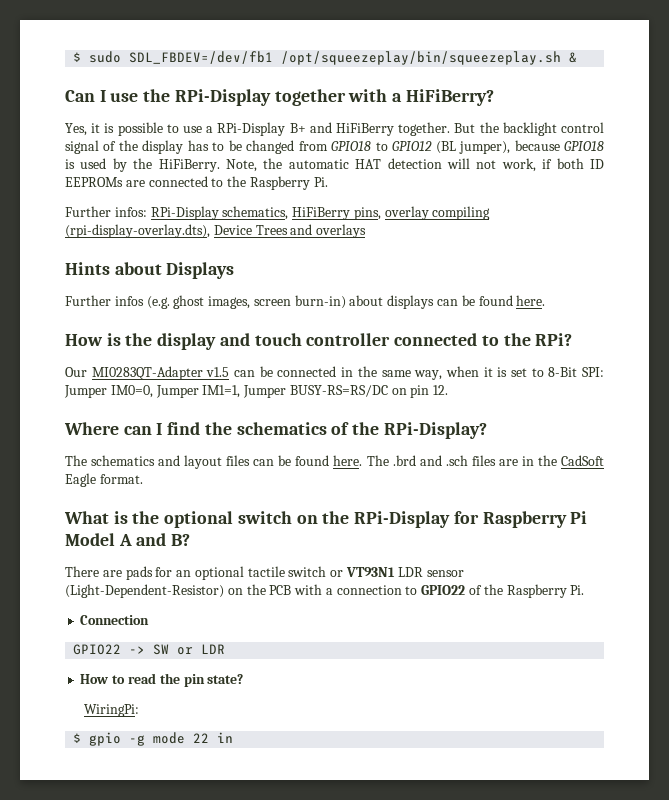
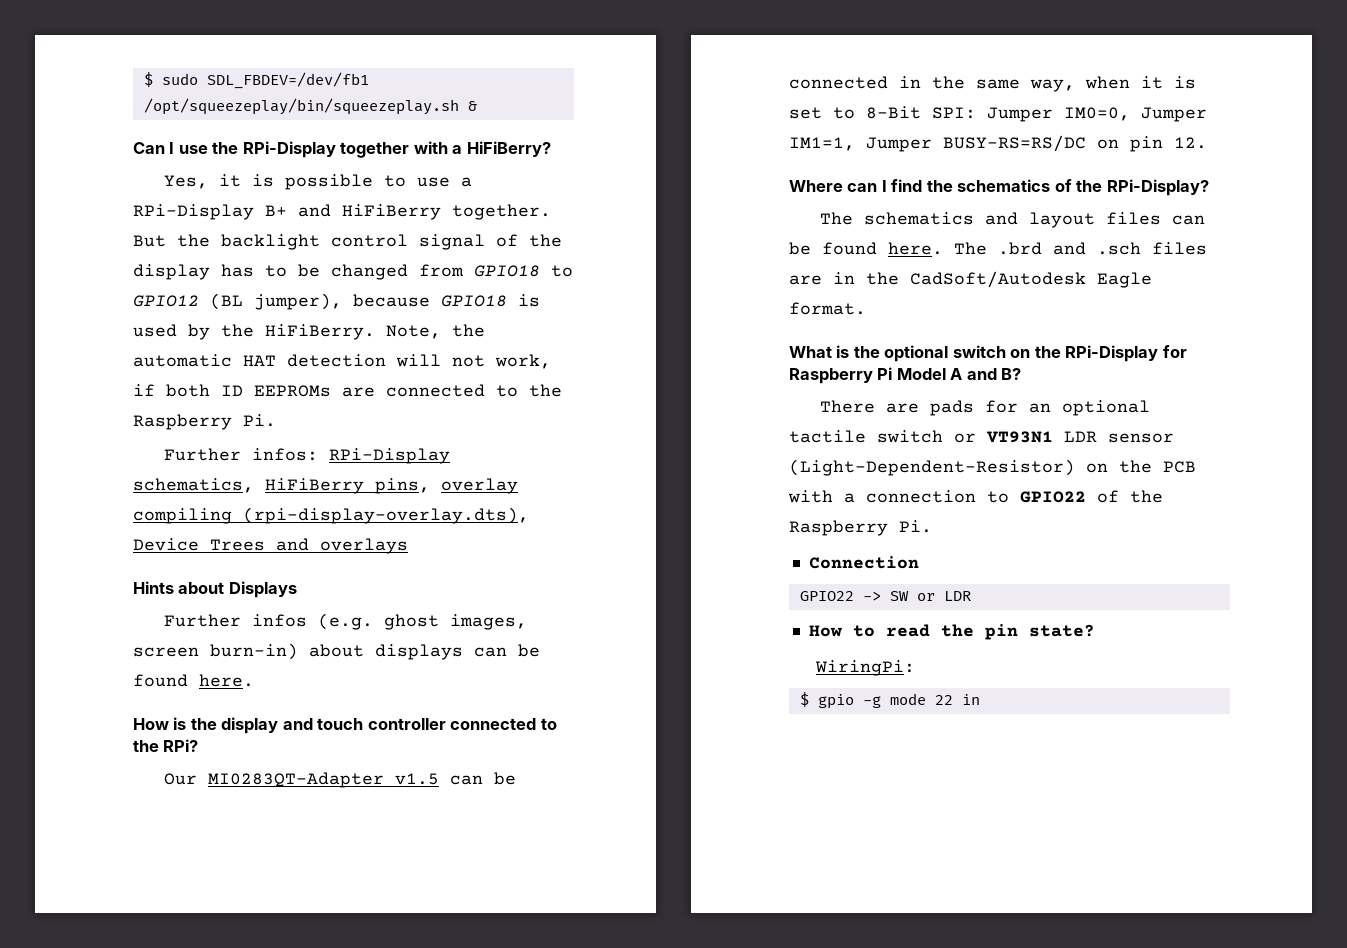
[561,455,604,466] CadSoft -> [910,271,1086,288] CadSoft/Autodesk

